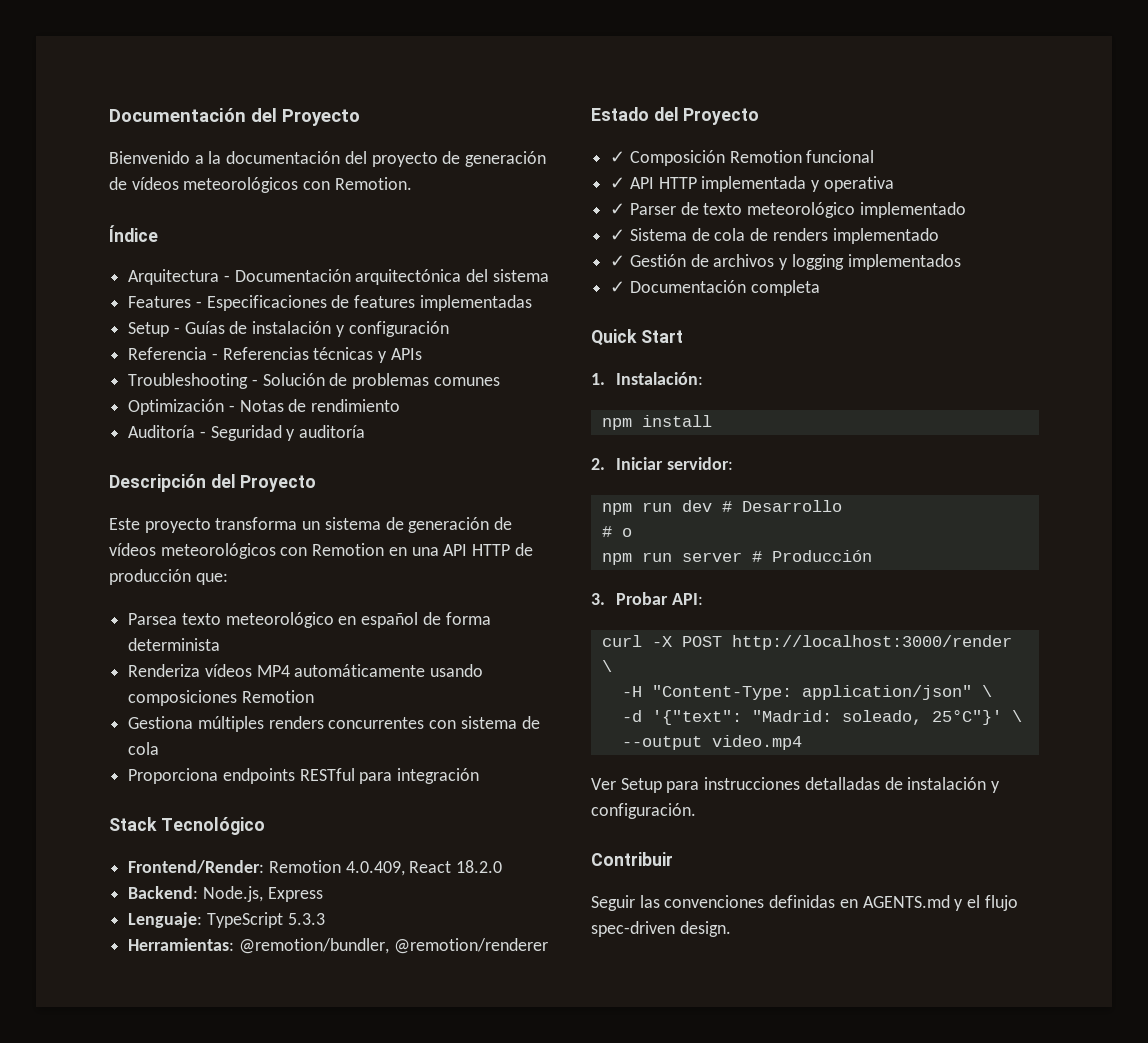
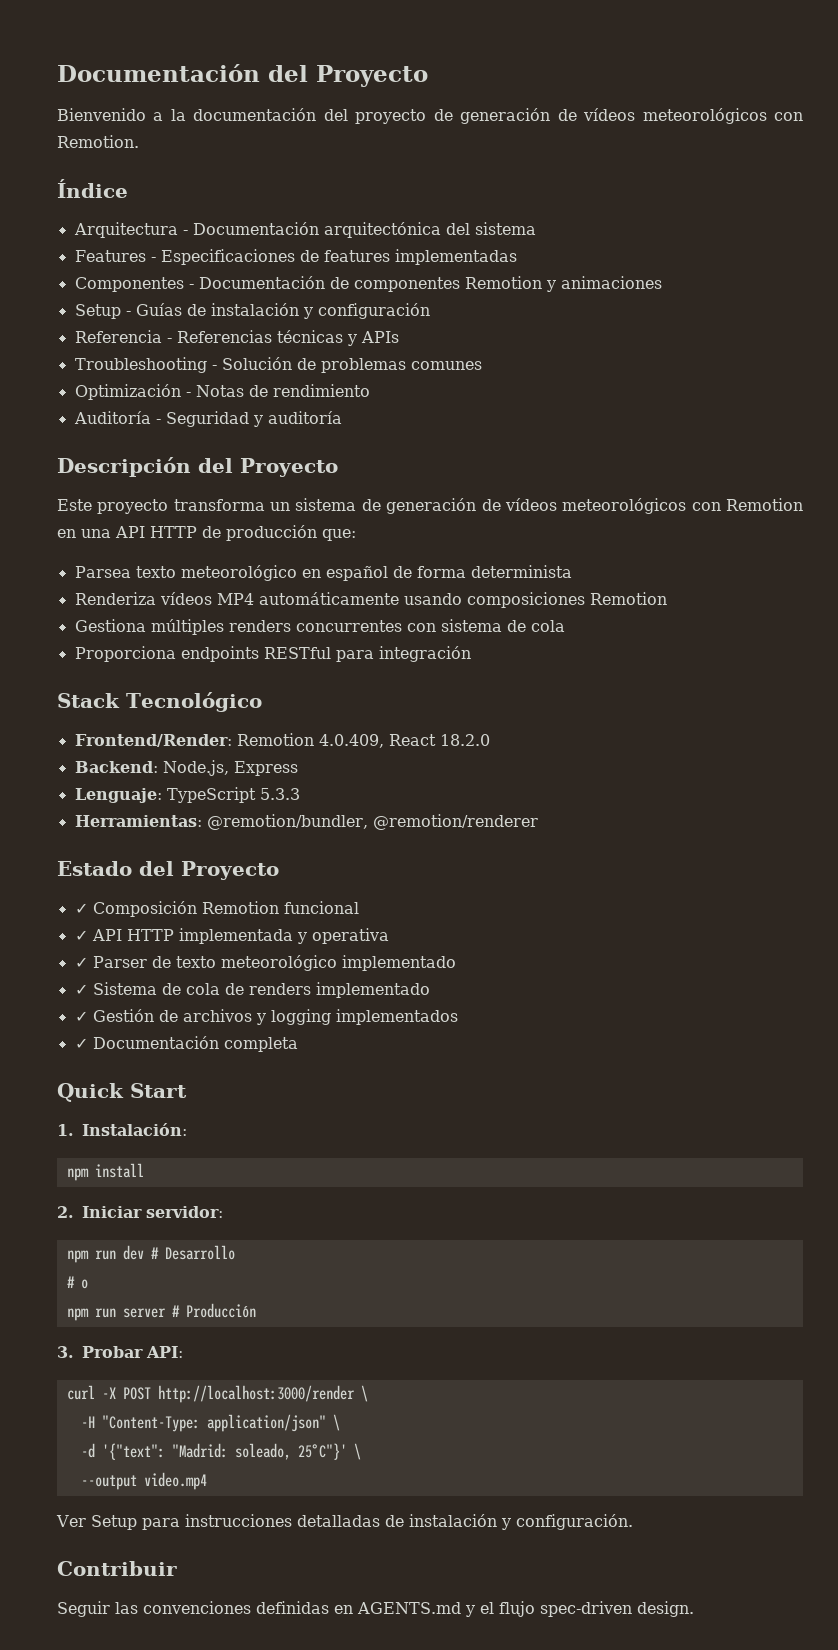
(532, 303) none -> [74,276,662,292] // Componentes - Documentación de componentes Remotion y animaciones

